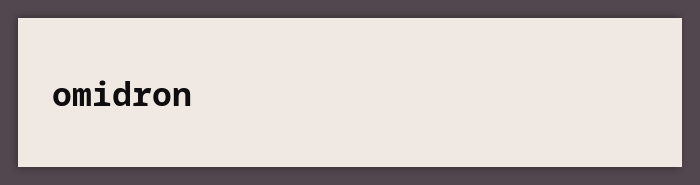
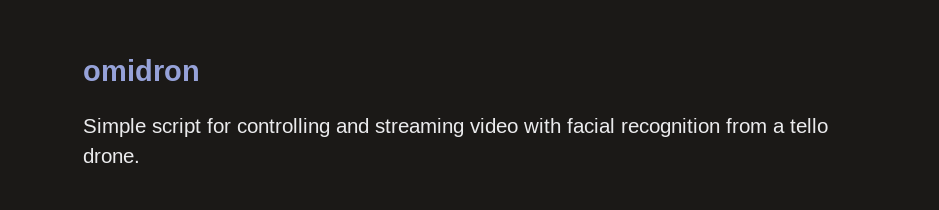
(192, 93) none -> [83,118,828,137] [83,148,140,163] // Simple script for controlling and streaming video with facial recognition from a tello drone.

